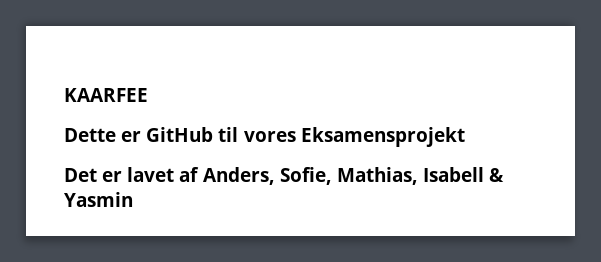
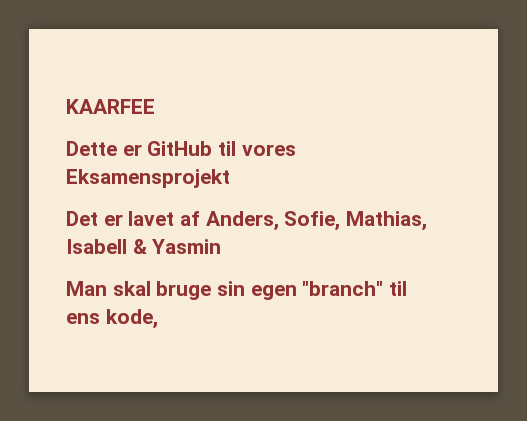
(133, 199) none -> [66,281,408,300] [66,309,158,329] // Man skal bruge sin egen "branch" til ens kode,

